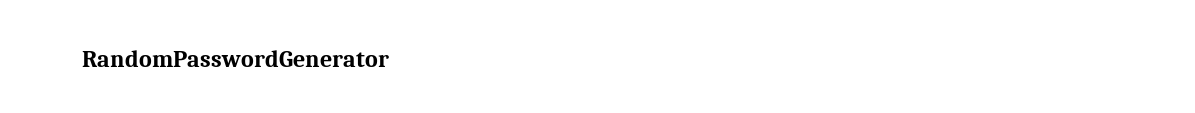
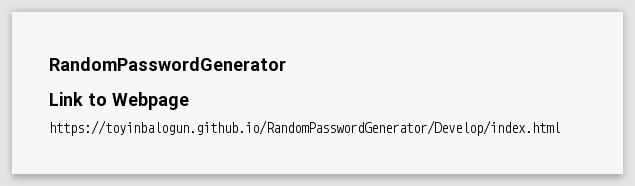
(389, 58) none -> [49,92,189,110] [49,120,560,136] // Link to Webpage // https://toyinbalogun.github.io/RandomPasswordGenerator/Develop/index.html

